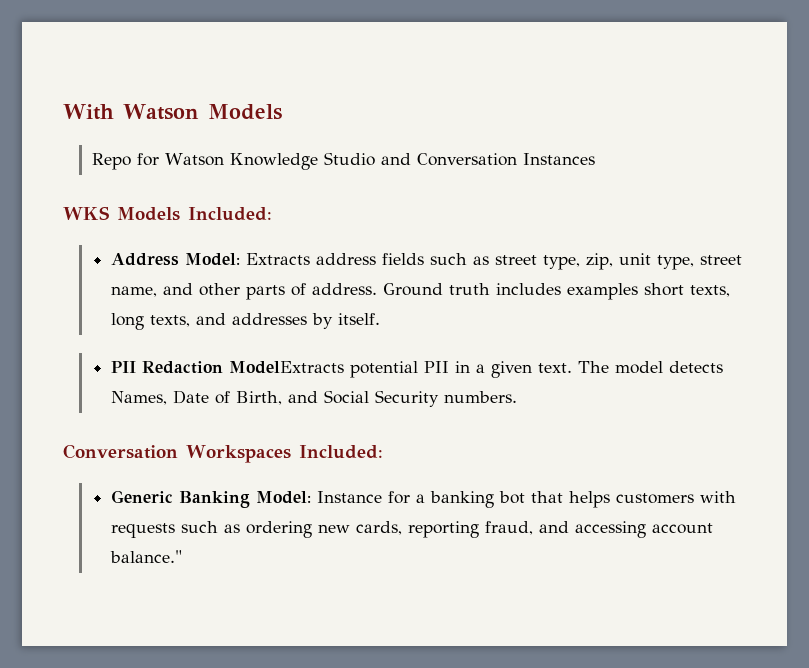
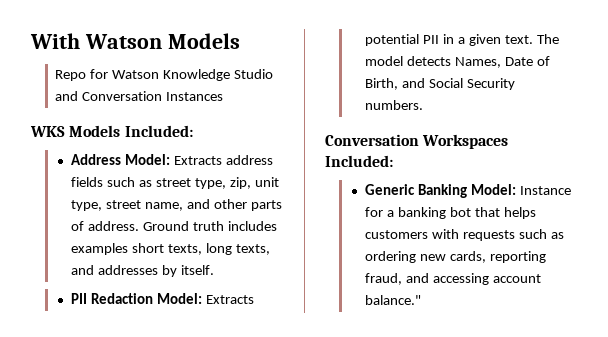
[228,361,344,374] ModelExtracts -> [157,293,255,304] Model: Extracts

